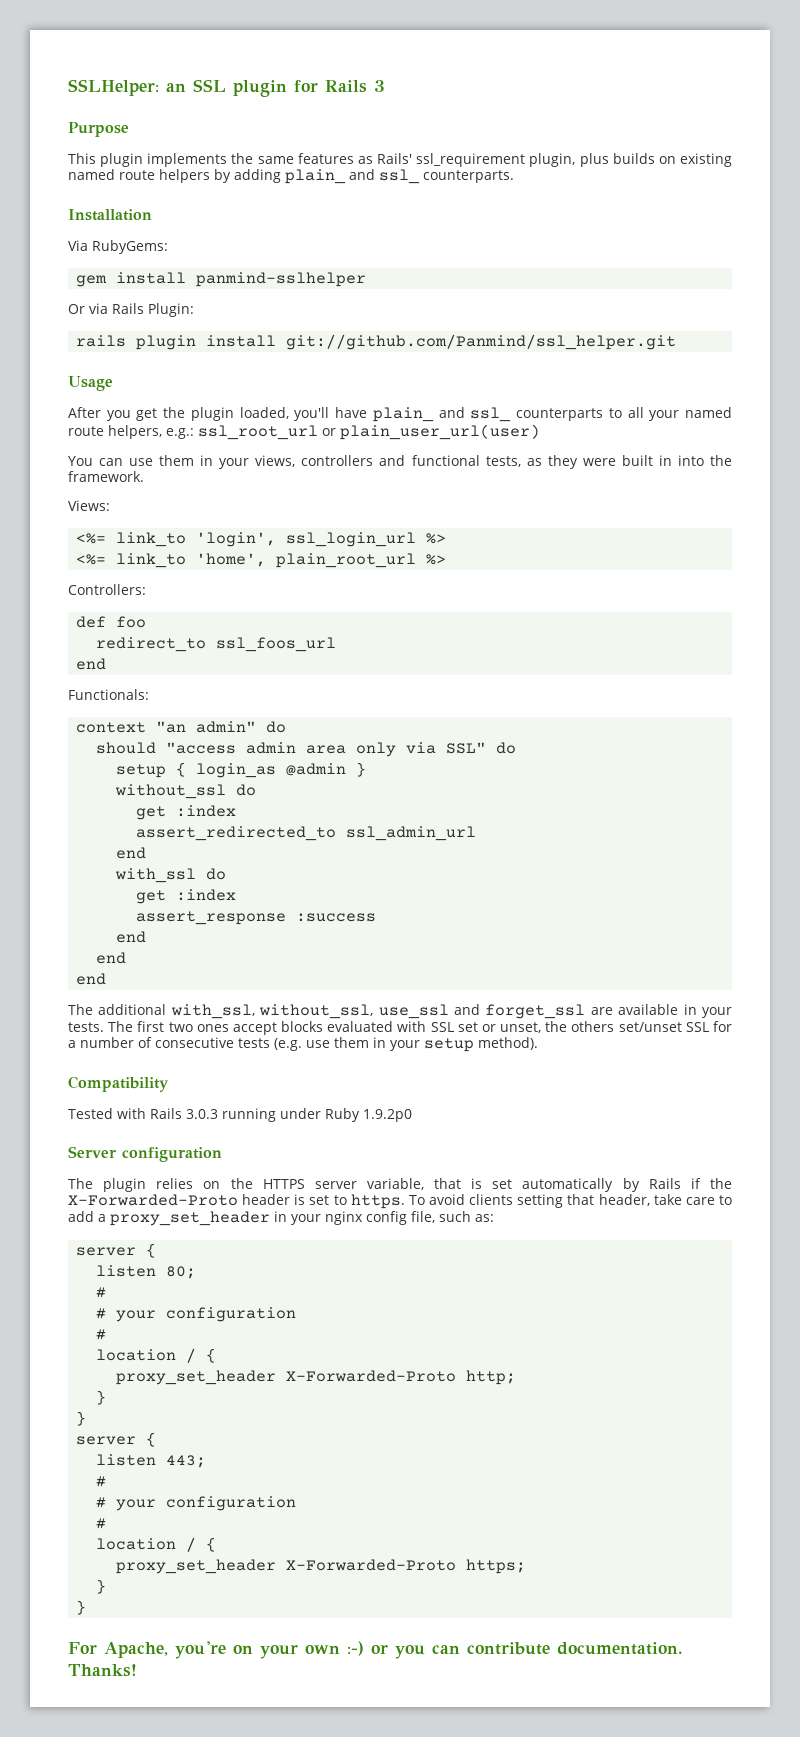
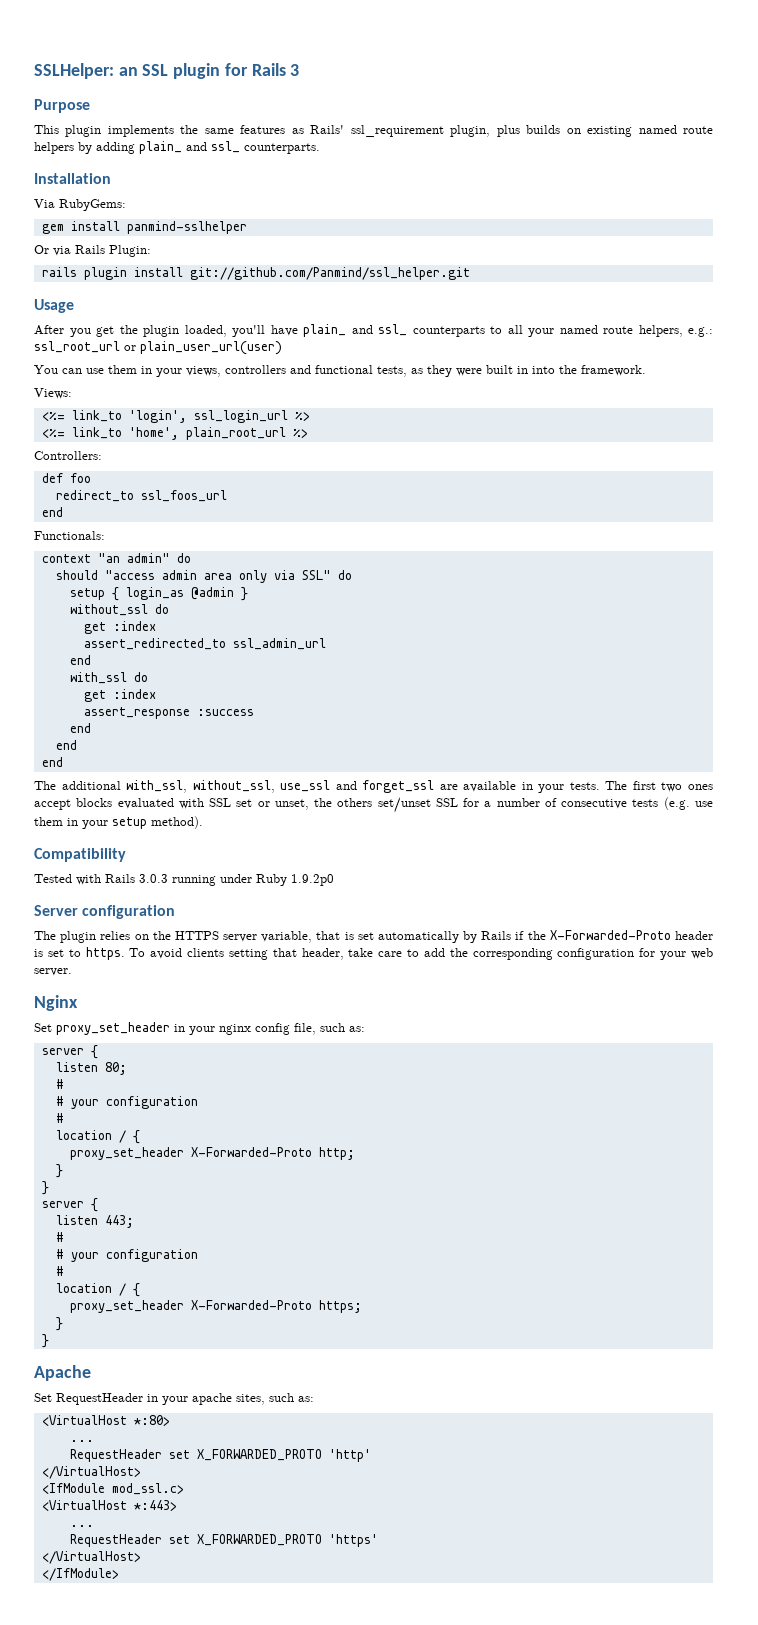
[98,1214,106,1222] a -> [449,948,714,960] [34,968,72,976] [34,995,78,1011] [34,1023,52,1032] the corresponding configuration for your web server. // Nginx // Set
[68,1641,683,1659] [68,1664,137,1677] For Apache, you're on your own :-) or you can contribute documentation. Thanks! -> [34,1365,91,1381] [34,1393,314,1405] [41,1415,170,1426] [69,1440,94,1442] [69,1449,371,1462] [41,1466,141,1479] [41,1483,184,1495] [41,1500,177,1511] [69,1525,94,1527] [69,1534,378,1547] [41,1551,141,1564] [41,1568,119,1581] Apache // Set RequestHeader in your apache sites, such as: // <VirtualHost *:80> // ... // RequestHeader set X_FORWARDED_PROTO 'http' // </VirtualHost> // <IfModule mod_ssl.c> // <VirtualHost *:443> // ... // RequestHeader set X_FORWARDED_PROTO 'https' // </VirtualHost> // </IfModule>

